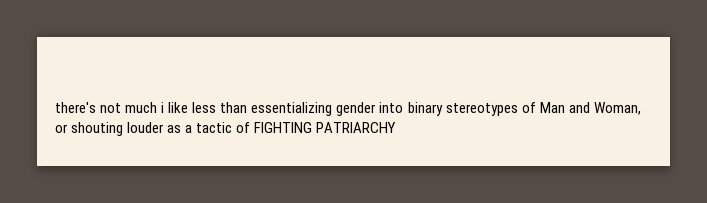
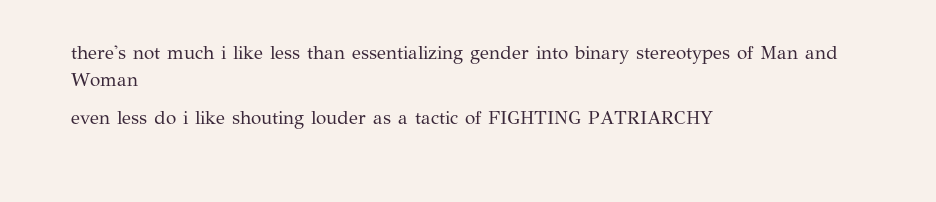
[593,102,641,115] [55,124,68,133] Woman, or -> [71,73,138,87] [71,111,225,125] Woman // even less do i like

